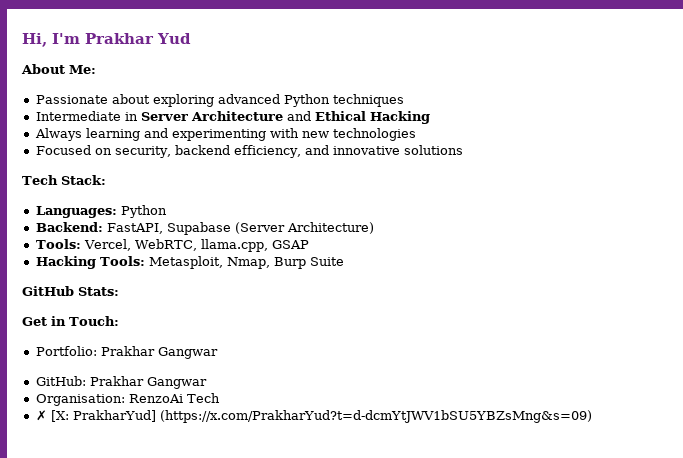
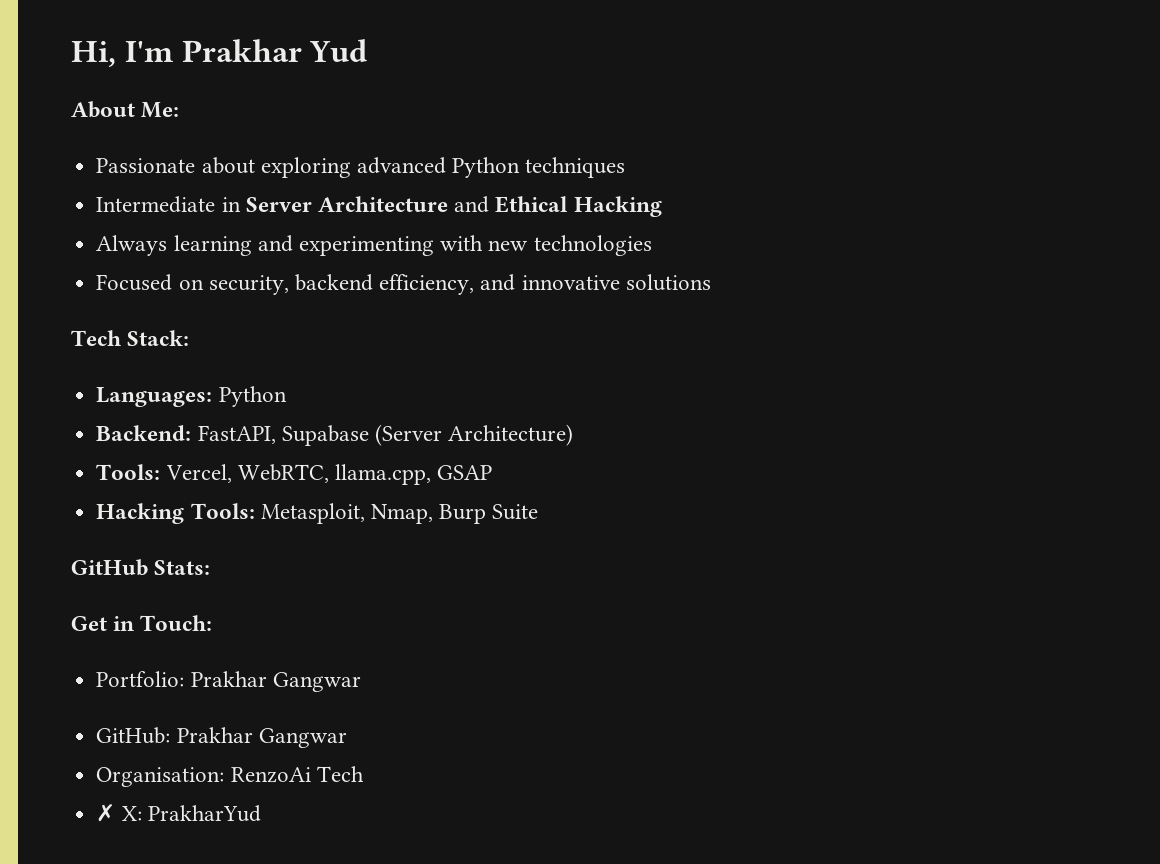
[50,410,592,423] [X: PrakharYud] (https://x.com/PrakharYud?t=d-dcmYtJWV1bSU5YBZsMng&s=09) -> [121,805,261,822] X: PrakharYud

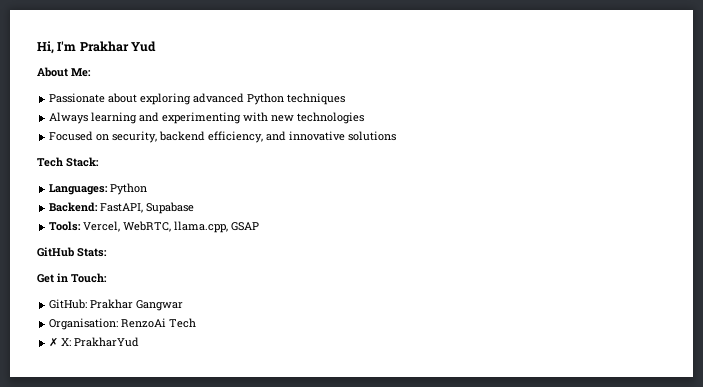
[96,196,662,217] // Intermediate in Server Architecture and Ethical Hacking -> (346, 99) none
[374,424,574,446] (Server Architecture) -> (195, 208) none
[96,503,539,524] // Hacking Tools: Metasploit, Nmap, Burp Suite -> (260, 226) none
[96,671,361,692] // Portfolio: Prakhar Gangwar -> (107, 278) none

